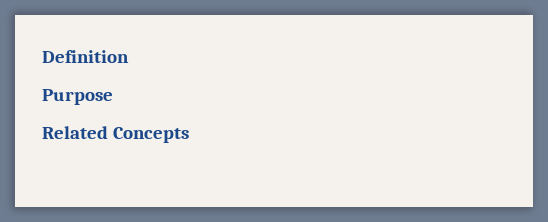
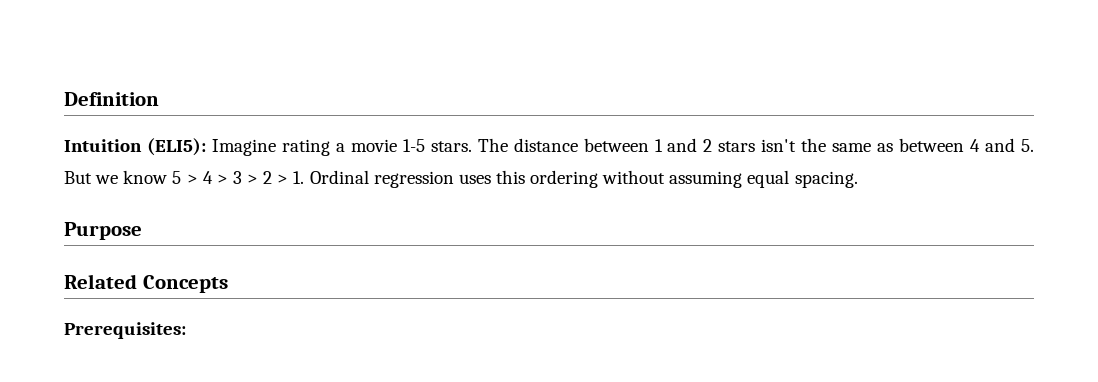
(129, 56) none -> [64,138,1035,156] [64,170,858,188] // Intuition (ELI5): Imagine rating a movie 1-5 stars. The distance between 1 and 2 stars isn't the same as between 4 and 5. But we know 5 > 4 > 3 > 2 > 1. Ordinal regression uses this ordering without assuming equal spacing.
(189, 135) none -> [64,322,186,339] // Prerequisites:

